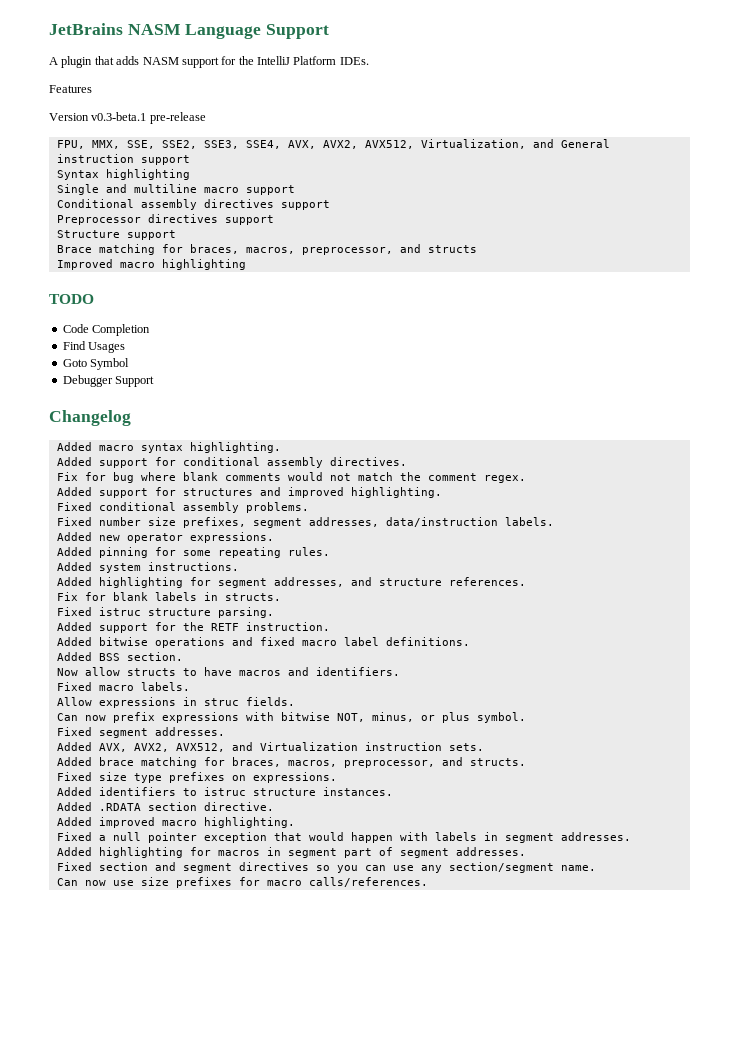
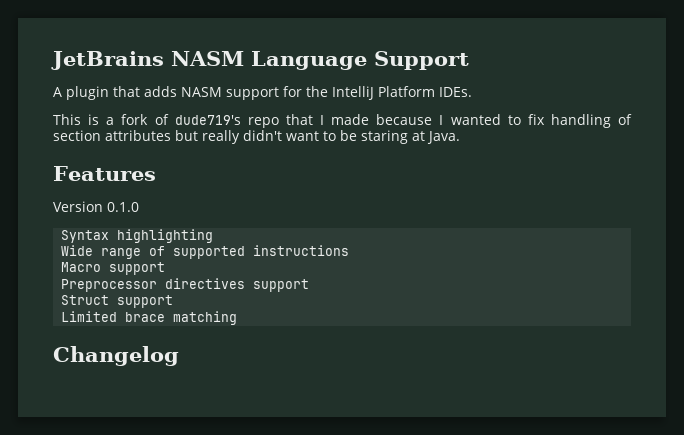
[49,85,92,93] [49,112,206,124] [56,139,610,149] [56,154,190,165] [56,169,190,180] [56,184,295,195] [56,199,274,210] Features // Version v0.3-beta.1 pre-release // FPU, MMX, SSE, SSE2, SSE3, SSE4, AVX, AVX2, AVX512, Virtualization, and General instruction support // Syntax highlighting // Single and multiline macro support // Conditional assembly directives -> [53,114,632,128] [53,130,460,144] [53,166,156,181] [53,201,139,212] [61,229,214,243] [61,245,350,259] [61,262,102,272] This is a fork of dude719's repo that I made because I wanted to fix handling of section attributes but really didn't want to be staring at Java. // Features // Version 0.1.0 // Syntax highlighting // Wide range of supported instructions // Macro
[56,230,176,240] [56,244,477,255] [56,259,246,270] [49,294,94,304] [62,324,151,336] [62,341,126,353] [62,358,130,370] [62,375,155,387] [49,410,131,426] [56,442,281,453] [56,457,407,468] [56,472,526,483] [56,487,442,498] [56,502,309,513] [56,517,554,528] [56,532,274,543] [56,547,330,558] [56,562,239,573] [56,577,526,588] [56,592,281,601] [56,607,274,618] [56,622,330,633] [56,637,470,648] [56,652,183,661] [56,667,400,676] [56,682,190,691] [56,697,295,708] [56,712,526,723] [56,727,225,738] [56,742,484,752] [56,757,526,768] [56,772,337,783] [56,787,393,796] [56,802,274,811] [56,817,295,828] [56,832,631,843] [56,847,526,858] [56,862,596,873] [56,877,428,888] Structure support // Brace matching for braces, macros, preprocessor, and structs // Improved macro highlighting // TODO // Code Completion // Find Usages // Goto Symbol // Debugger Support // Changelog // Added macro syntax highlighting. // Added support for conditional assembly directives. // Fix for bug where blank comments would not match the comment regex. // Added support for structures and improved highlighting. // Fixed conditional assembly problems. // Fixed number size prefixes, segment addresses, data/instruction labels. // Added new operator expressions. // Added pinning for some repeating rules. // Added system instructions. // Added highlighting for segment addresses, and structure references. // Fix for blank labels in structs. // Fixed istruc structure parsing. // Added support for the RETF instruction. // Added bitwise operations and fixed macro label definitions. // Added BSS section. // Now allow structs to have macros and identifiers. // Fixed macro labels. // Allow expressions in struc fields. // Can now prefix expressions with bitwise NOT, minus, or plus symbol. // Fixed segment addresses. // Added AVX, AVX2, AVX512, and Virtualization instruction sets. // Added brace matching for braces, macros, preprocessor, and structs. // Fixed size type prefixes on expressions. // Added identifiers to istruc structure instances. // Added .RDATA section directive. // Added improved macro highlighting. // Fixed a null pointer exception that would happen with labels in segment addresses. // Added highlighting for macros in segment part of segment addresses. // Fixed section and segment directives so you can use any section/segment name. // Can now use size prefixes for macro calls/references. -> [61,295,174,308] [61,311,238,325] [53,346,179,366] Struct support // Limited brace matching // Changelog

